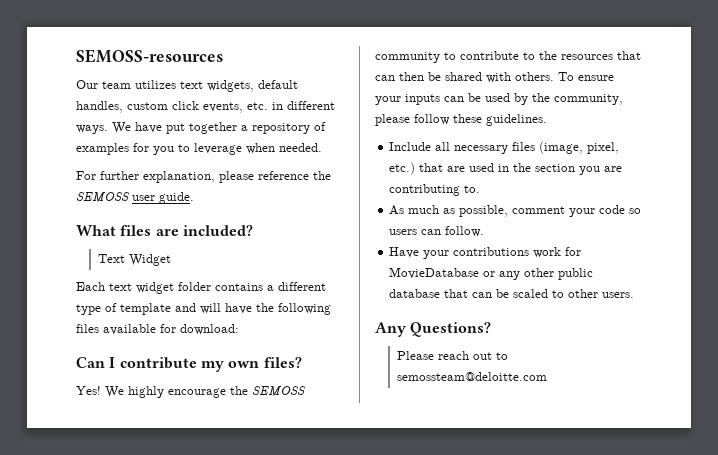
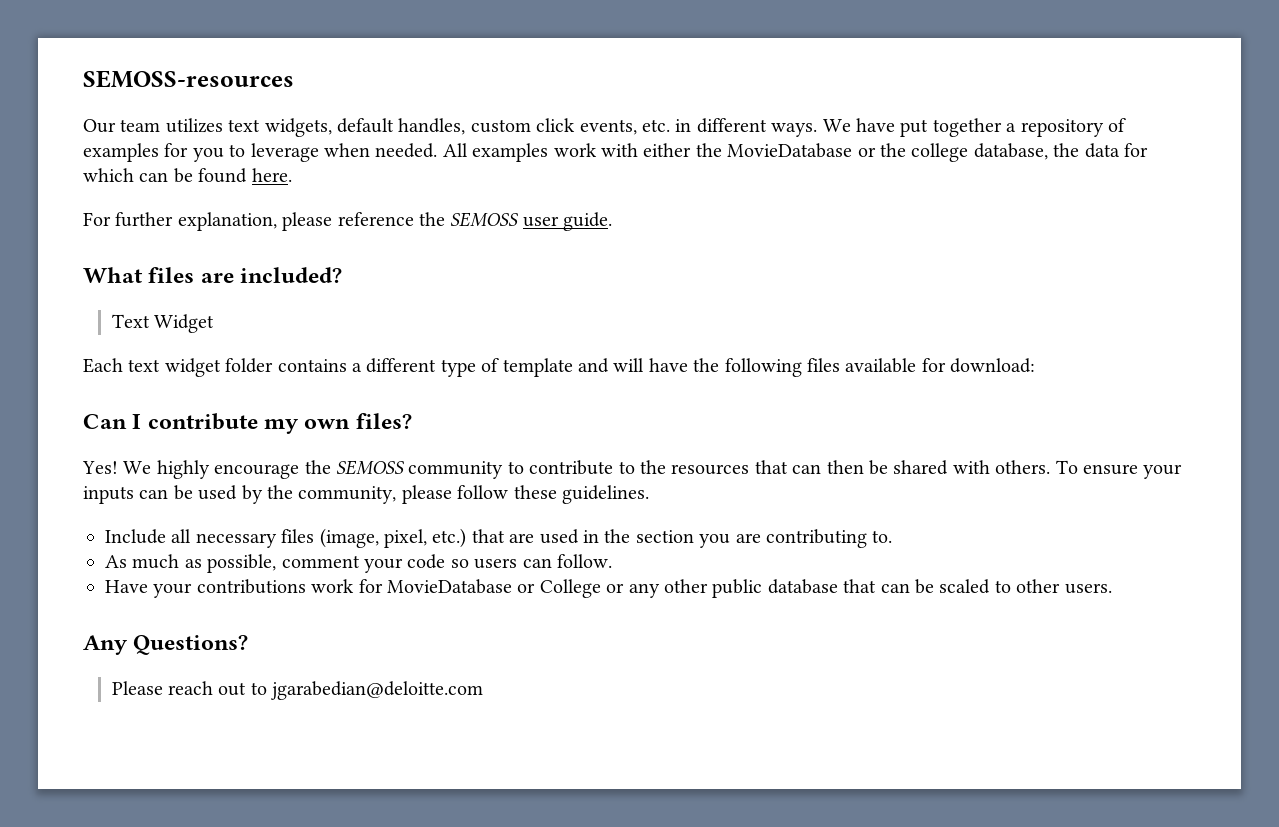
(322, 147) none -> [442,143,1148,162] [83,168,292,183] All examples work with either the MovieDatabase or the college database, the data for which can be found here.
(496, 274) none -> [539,579,625,598] College or
[396,372,547,381] semossteam@deloitte.com -> [271,681,484,700] jgarabedian@deloitte.com

